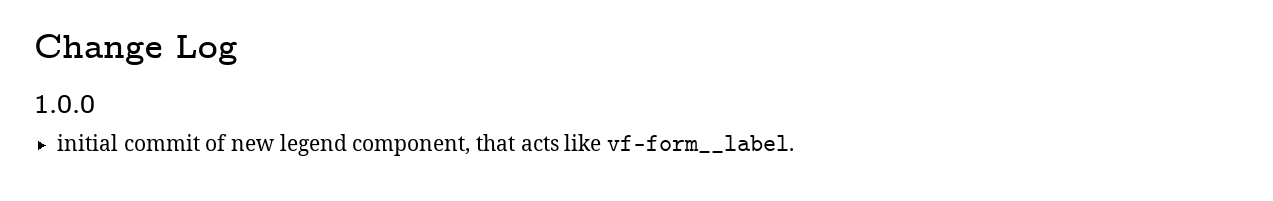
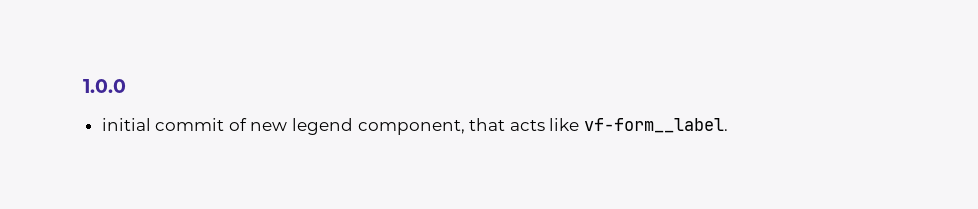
[34,34,238,65] Change Log // -> (83, 86) none

